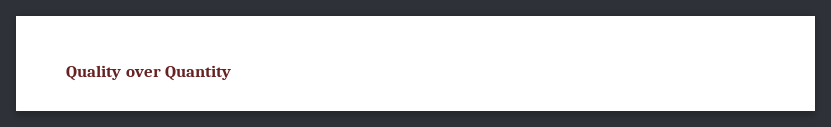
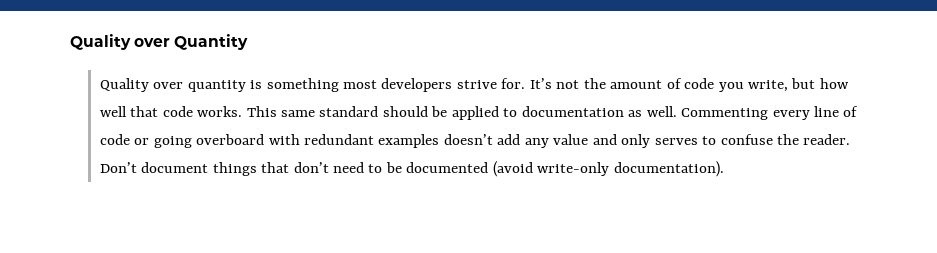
(232, 73) none -> [99,78,849,92] [99,106,859,120] [99,134,851,148] [99,161,724,177] // Quality over quantity is something most developers strive for. It’s not the amount of code you write, but how well that code works. This same standard should be applied to documentation as well. Commenting every line of code or going overboard with redundant examples doesn’t add any value and only serves to confuse the reader. Don’t document things that don’t need to be documented (avoid write-only documentation).

